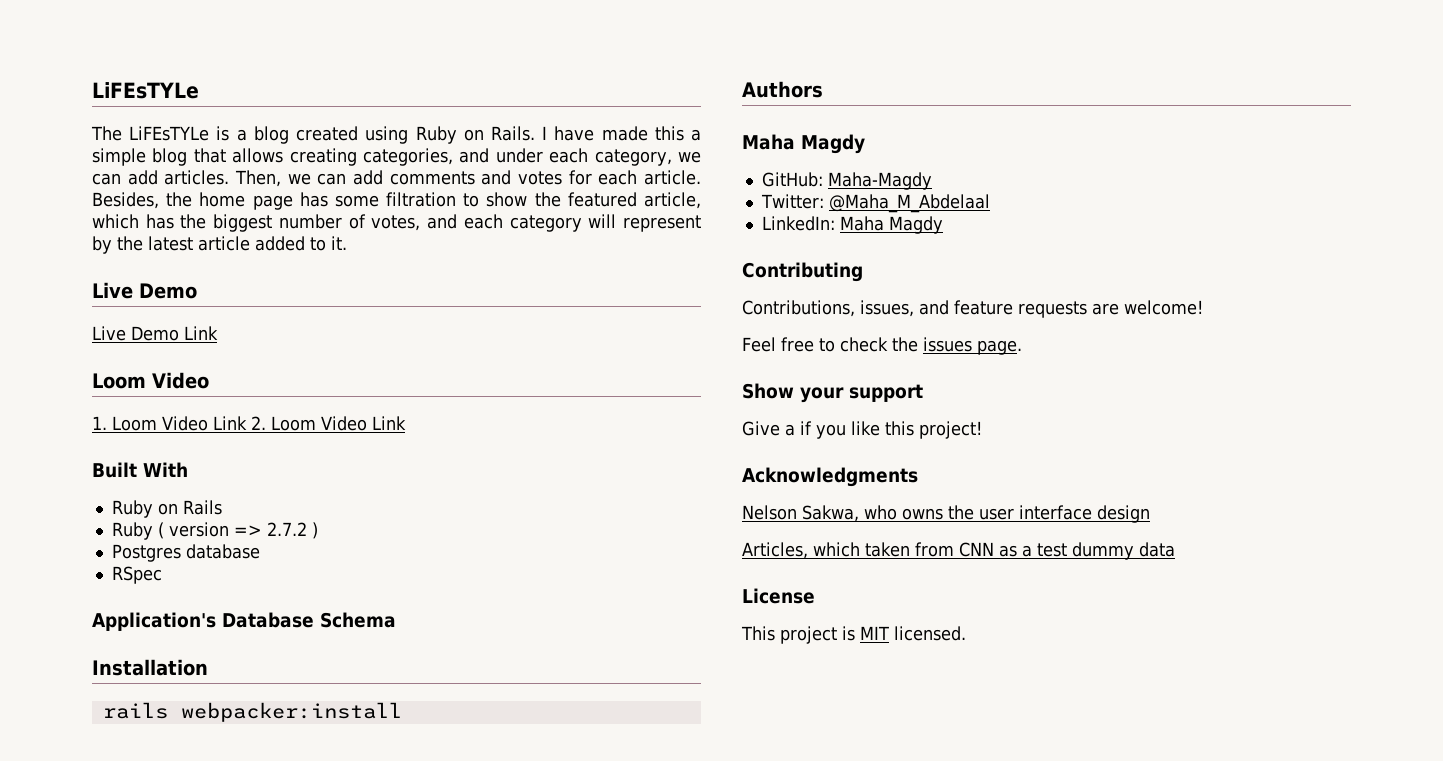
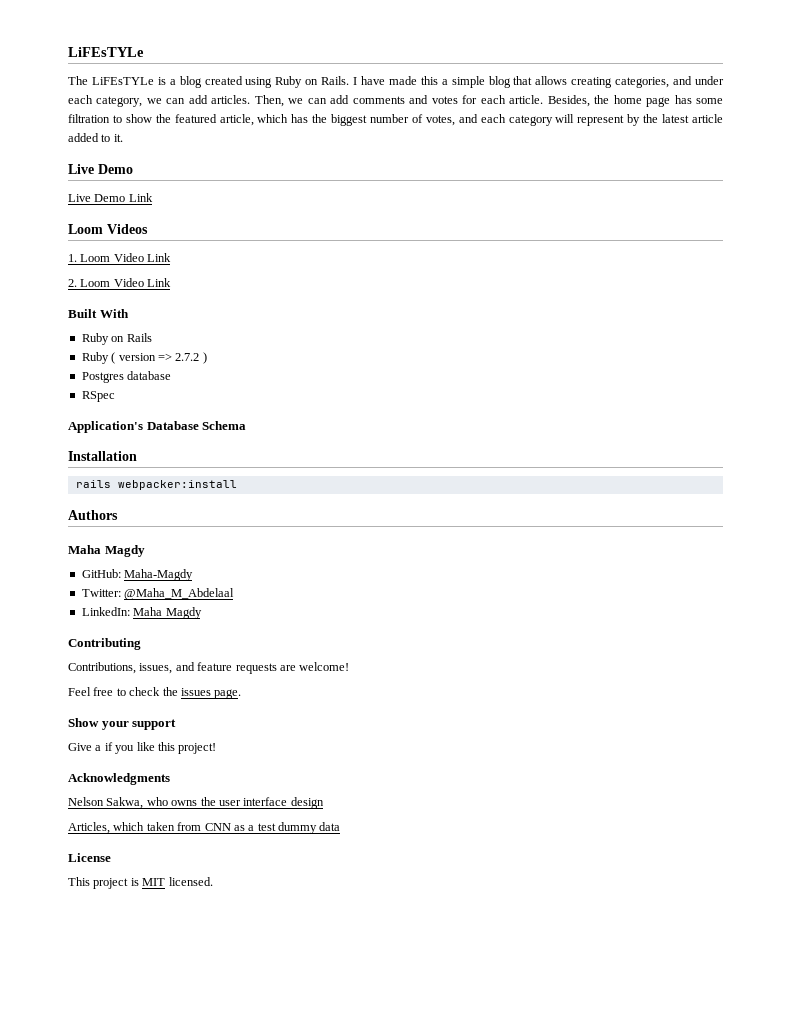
[152,372,209,389] Video -> [107,224,148,234] Videos
(247, 423) none -> (172, 257) //

